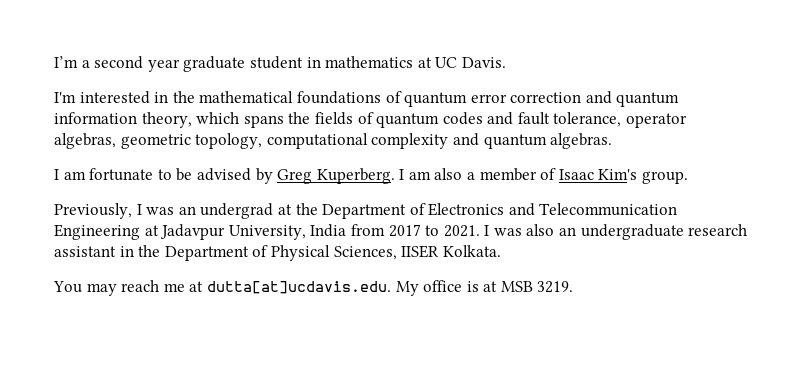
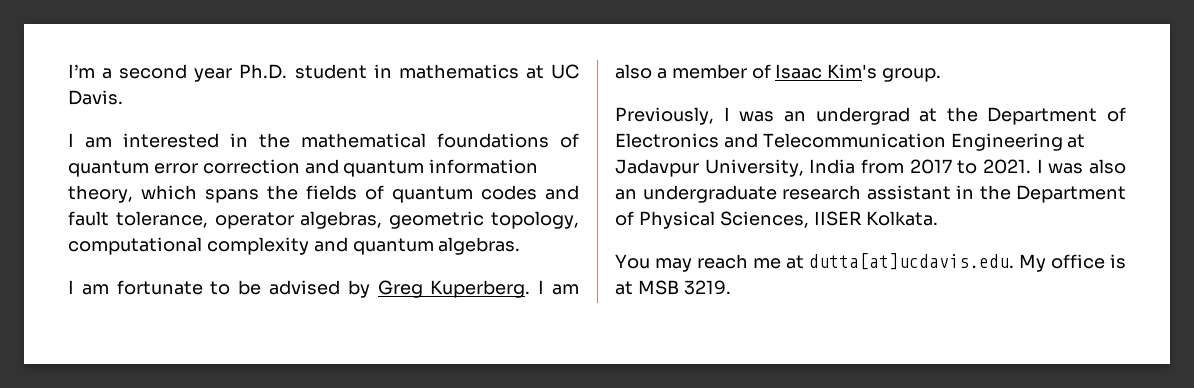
[183,56,246,72] graduate -> [239,64,288,79] Ph.D.
[54,92,76,103] I'm -> [68,133,112,148] I am

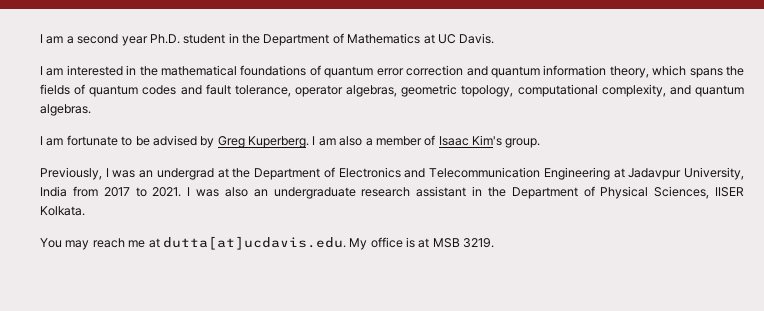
[68,64,95,78] I’m -> [40,34,64,44] I am
[398,64,519,79] mathematics -> [242,33,421,46] the Department of Mathematics
[206,237,309,255] complexity -> [601,84,666,97] complexity,

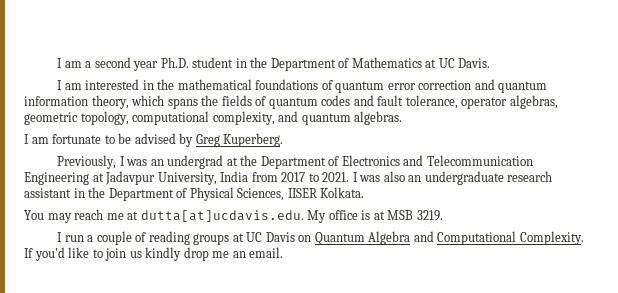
[312,135,541,148] I am also a member of Isaac Kim's group. -> (284, 140) none
(495, 243) none -> [57,231,584,245] [24,247,284,261] // I run a couple of reading groups at UC Davis on Quantum Algebra and Computational Complexity. If you'd like to join us kindly drop me an email.

